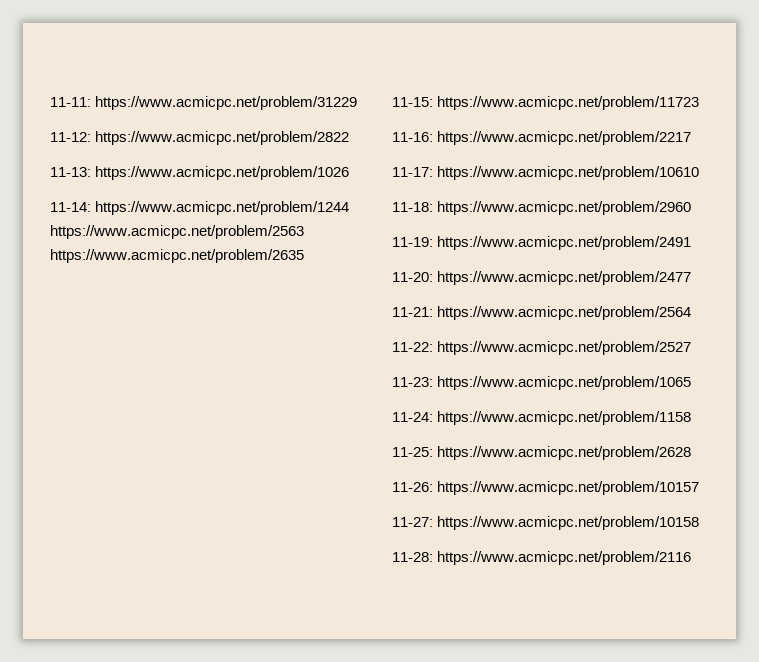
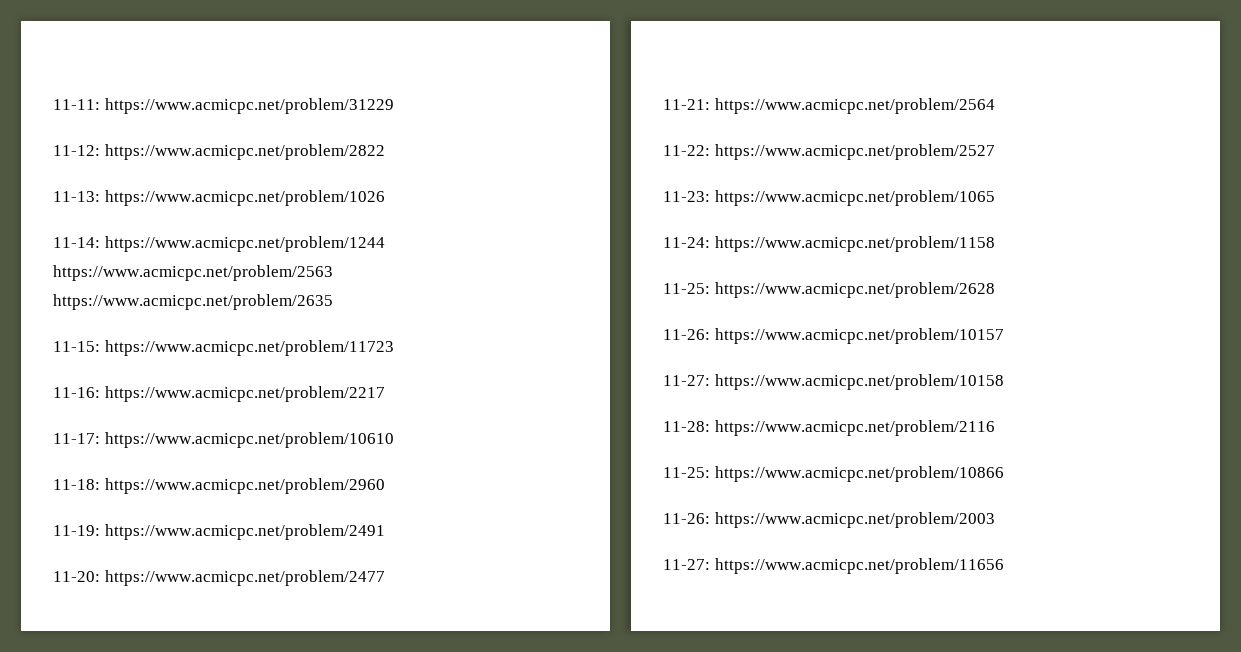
(692, 558) none -> [663,466,1004,482] [663,512,995,528] [663,558,1004,574] // 11-25: https://www.acmicpc.net/problem/10866 // 11-26: https://www.acmicpc.net/problem/2003 // 11-27: https://www.acmicpc.net/problem/11656

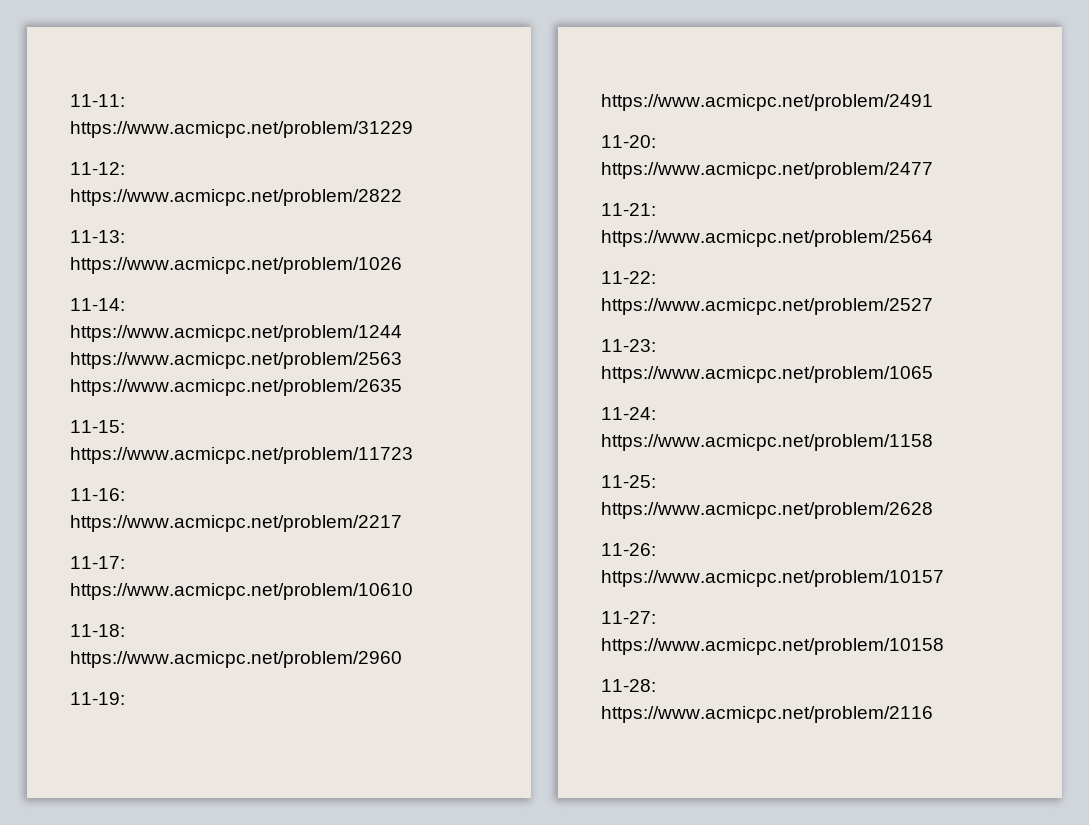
[663,466,1004,482] [663,512,995,528] [663,558,1004,574] // 11-25: https://www.acmicpc.net/problem/10866 // 11-26: https://www.acmicpc.net/problem/2003 // 11-27: https://www.acmicpc.net/problem/11656 -> (933, 714) none

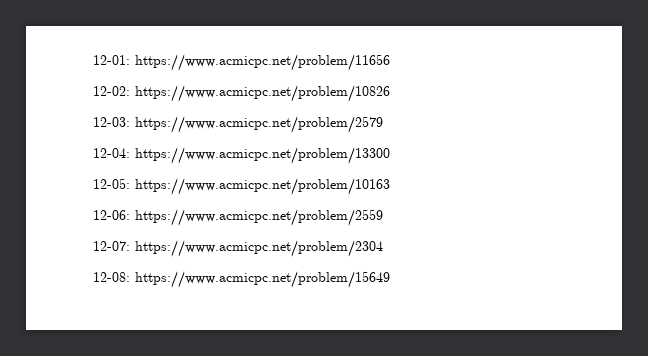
[70,94,125,107] [70,121,413,138] [70,162,125,175] [70,189,402,206] [70,230,125,243] [70,257,402,274] [70,298,125,311] [70,325,402,342] [70,352,402,369] [70,379,402,396] [70,420,125,433] [70,447,413,464] [70,488,125,501] [70,515,402,532] [70,556,125,569] [70,583,413,600] [70,624,125,637] [70,651,402,668] [70,692,125,705] [601,94,933,111] [601,135,656,148] [601,162,933,179] [601,203,656,216] [601,230,933,247] [601,271,656,284] [601,298,933,315] [601,339,656,352] [601,366,933,383] [601,407,656,420] [601,434,933,451] [601,475,656,488] [601,502,933,519] [601,543,656,556] [601,570,944,587] [601,611,656,624] [601,638,944,655] [601,679,656,692] [601,706,933,723] 11-11: https://www.acmicpc.net/problem/31229 // 11-12: https://www.acmicpc.net/problem/2822 // 11-13: https://www.acmicpc.net/problem/1026 // 11-14: https://www.acmicpc.net/problem/1244 https://www.acmicpc.net/problem/2563 https://www.acmicpc.net/problem/2635 // 11-15: https://www.acmicpc.net/problem/11723 // 11-16: https://www.acmicpc.net/problem/2217 // 11-17: https://www.acmicpc.net/problem/10610 // 11-18: https://www.acmicpc.net/problem/2960 // 11-19: https://www.acmicpc.net/problem/2491 // 11-20: https://www.acmicpc.net/problem/2477 // 11-21: https://www.acmicpc.net/problem/2564 // 11-22: https://www.acmicpc.net/problem/2527 // 11-23: https://www.acmicpc.net/problem/1065 // 11-24: https://www.acmicpc.net/problem/1158 // 11-25: https://www.acmicpc.net/problem/2628 // 11-26: https://www.acmicpc.net/problem/10157 // 11-27: https://www.acmicpc.net/problem/10158 // 11-28: https://www.acmicpc.net/problem/2116 -> [93,54,390,71] [93,85,390,102] [93,116,383,133] [93,147,390,164] [93,178,390,195] [93,209,383,226] [93,240,383,257] [93,271,390,288] 12-01: https://www.acmicpc.net/problem/11656 // 12-02: https://www.acmicpc.net/problem/10826 // 12-03: https://www.acmicpc.net/problem/2579 // 12-04: https://www.acmicpc.net/problem/13300 // 12-05: https://www.acmicpc.net/problem/10163 // 12-06: https://www.acmicpc.net/problem/2559 // 12-07: https://www.acmicpc.net/problem/2304 // 12-08: https://www.acmicpc.net/problem/15649

